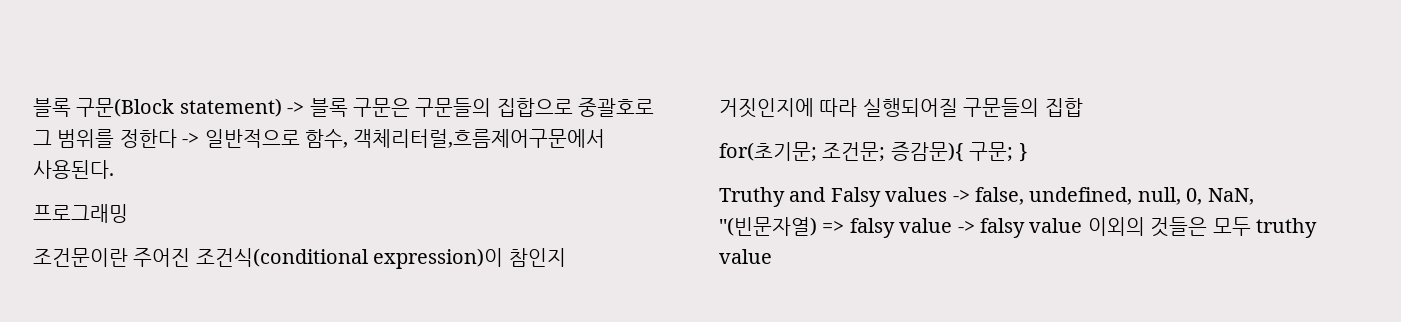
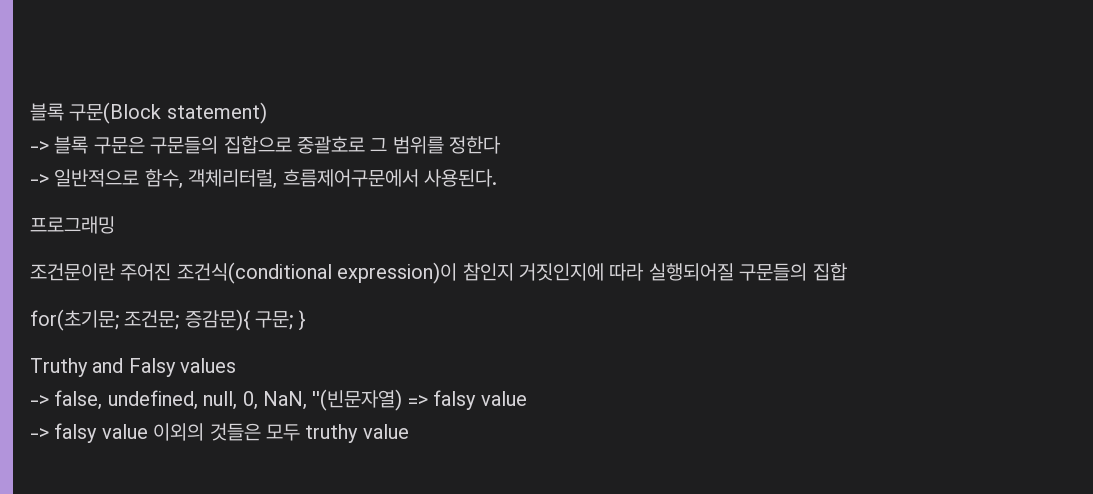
(282, 107) none -> (267, 113) //
(177, 138) none -> (502, 145) //
[353,129,606,148] 객체리터럴,흐름제어구문에서 -> [188,169,419,189] 객체리터럴, 흐름제어구문에서
(948, 194) none -> (237, 365) //
(953, 225) none -> (527, 398) //

